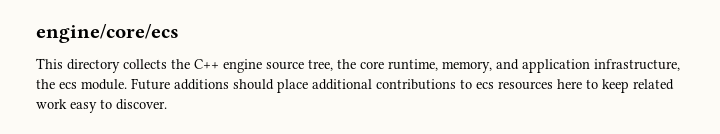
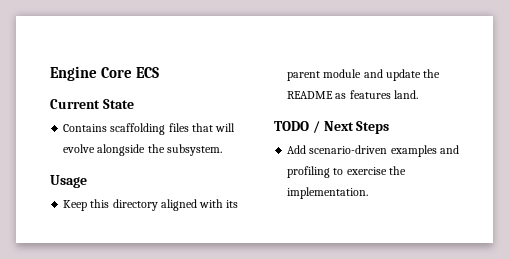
[36,24,179,43] [36,58,680,73] [36,78,674,93] [36,99,167,113] engine/core/ecs // This directory collects the C++ engine source tree, the core runtime, memory, and application infrastructure, the ecs module. Future additions should place additional contributions to ecs resources here to keep related work easy to discover. -> [50,66,160,81] [50,99,134,109] [63,123,236,135] [63,144,222,156] [50,175,87,188] [63,199,239,211] [287,69,441,81] [287,90,418,99] [274,121,390,134] [287,145,459,157] [287,166,406,178] [287,187,369,199] Engine Core ECS // Current State // Contains scaffolding files that will evolve alongside the subsystem. // Usage // Keep this directory aligned with its parent module and update the README as features land. // TODO / Next Steps // Add scenario-driven examples and profiling to exercise the implementation.

